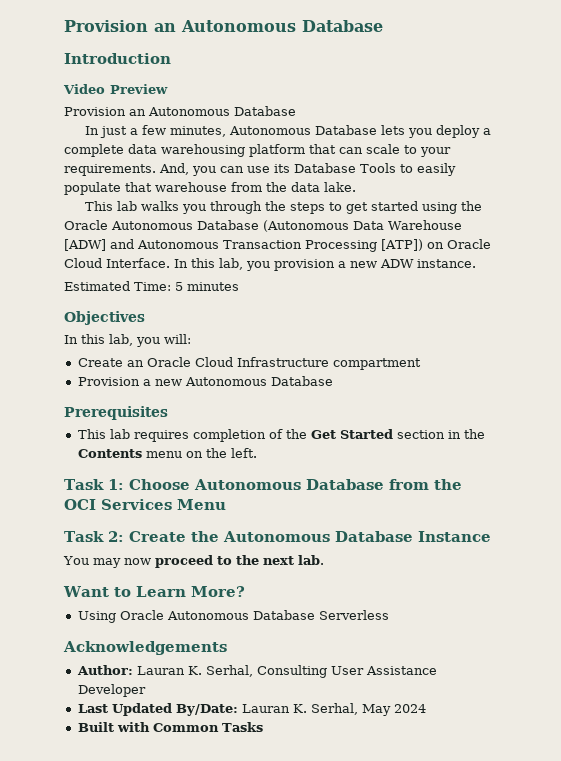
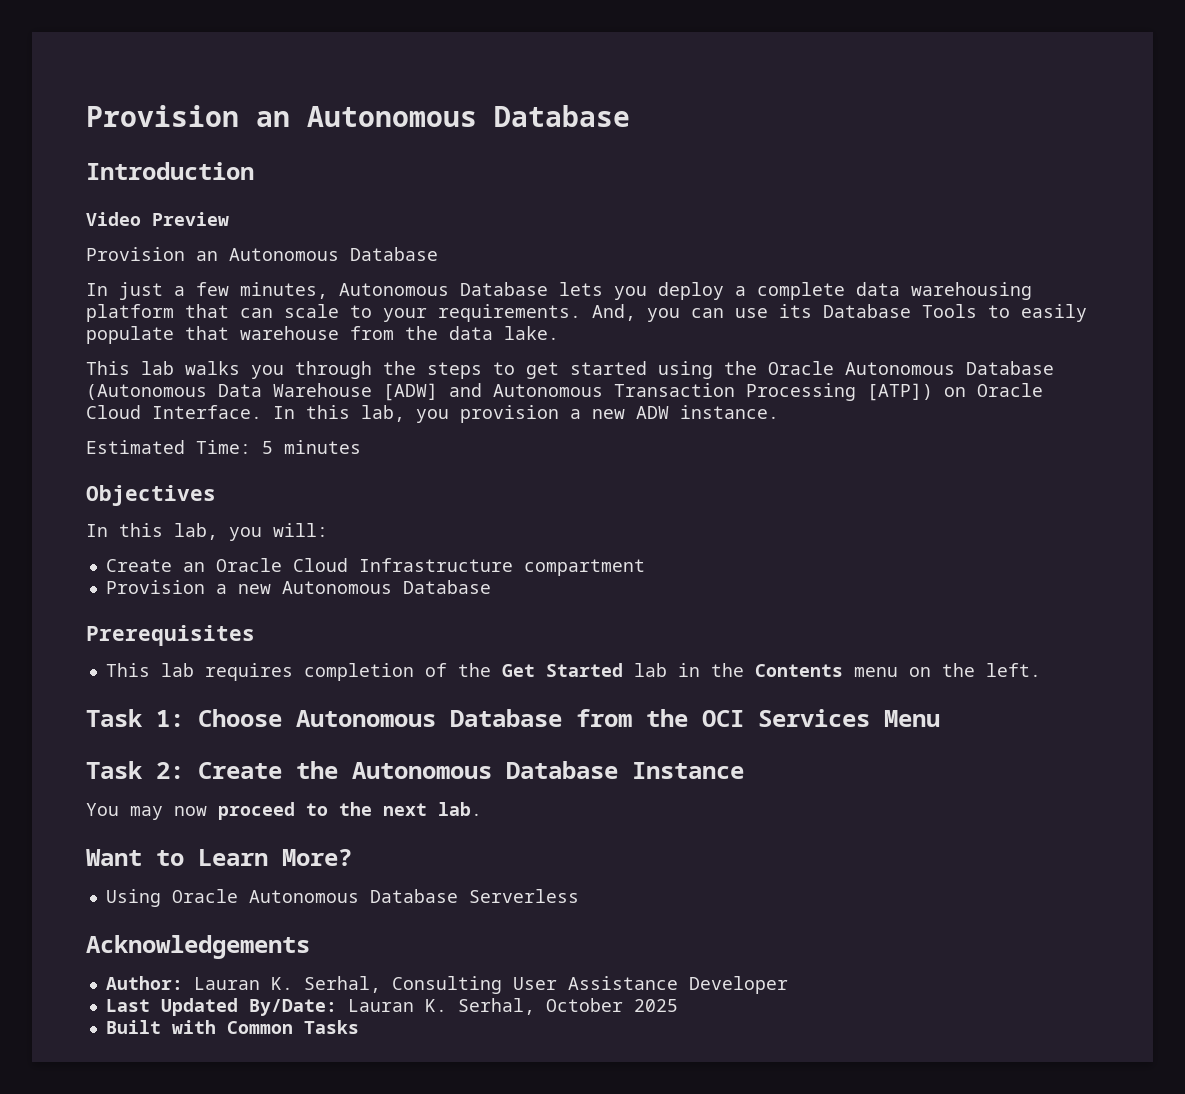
[396,430,445,439] section -> [633,663,667,677] lab
[361,704,426,716] May 2024 -> [545,998,678,1012] October 2025

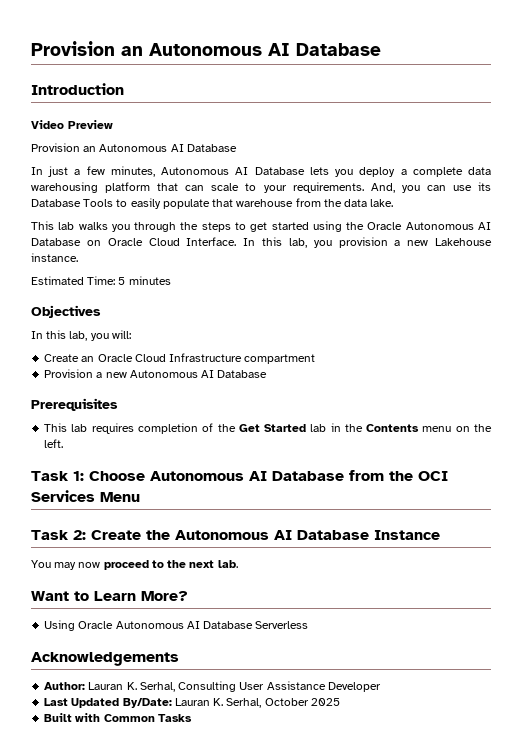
[86,105,477,127] Provision an Autonomous -> [31,41,290,56] Provision an Autonomous AI
(339, 254) none -> [170,144,184,152] AI
(449, 289) none -> [235,167,249,175] AI
[966,361,1054,375] [86,383,933,401] Database (Autonomous Data Warehouse [ADW] and Autonomous Transaction Processing [ATP]) -> [477,222,491,230] [31,238,81,246] AI Database
[636,406,669,419] ADW -> [434,238,492,246] Lakehouse
(392, 587) none -> [201,370,215,378] AI
(436, 718) none -> [249,471,267,481] AI
(492, 770) none -> [274,530,292,540] AI
(359, 896) none -> [186,621,200,629] AI

